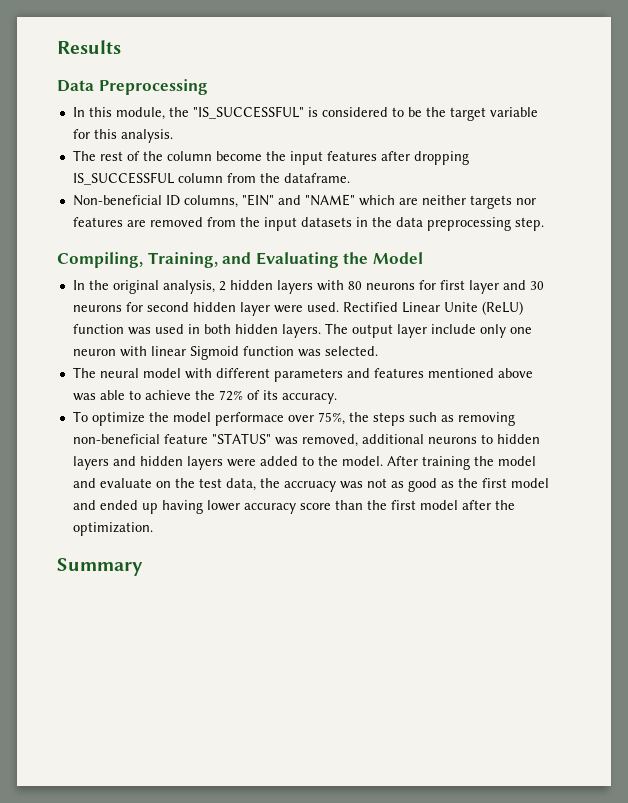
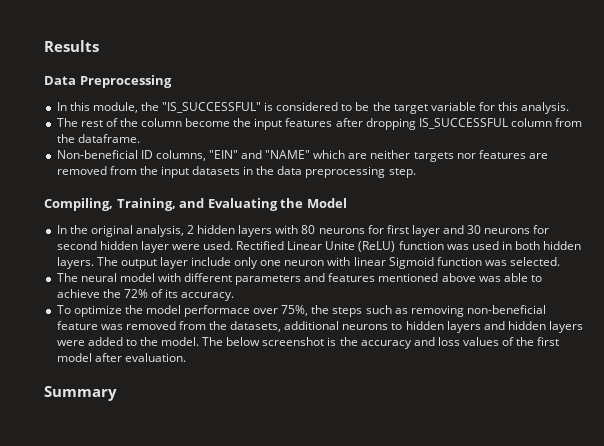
[211,433,358,447] "STATUS" was removed, -> [100,321,282,332] was removed from the datasets,
[386,456,536,470] [72,478,549,492] [72,500,363,514] After training the model and evaluate on the test data, the accruacy was not as good as the first model and ended up having lower accuracy score than -> [202,337,515,349] The below screenshot is the accuracy and loss values of
[494,500,515,510] [72,522,153,536] the optimization. -> [124,353,186,362] evaluation.

